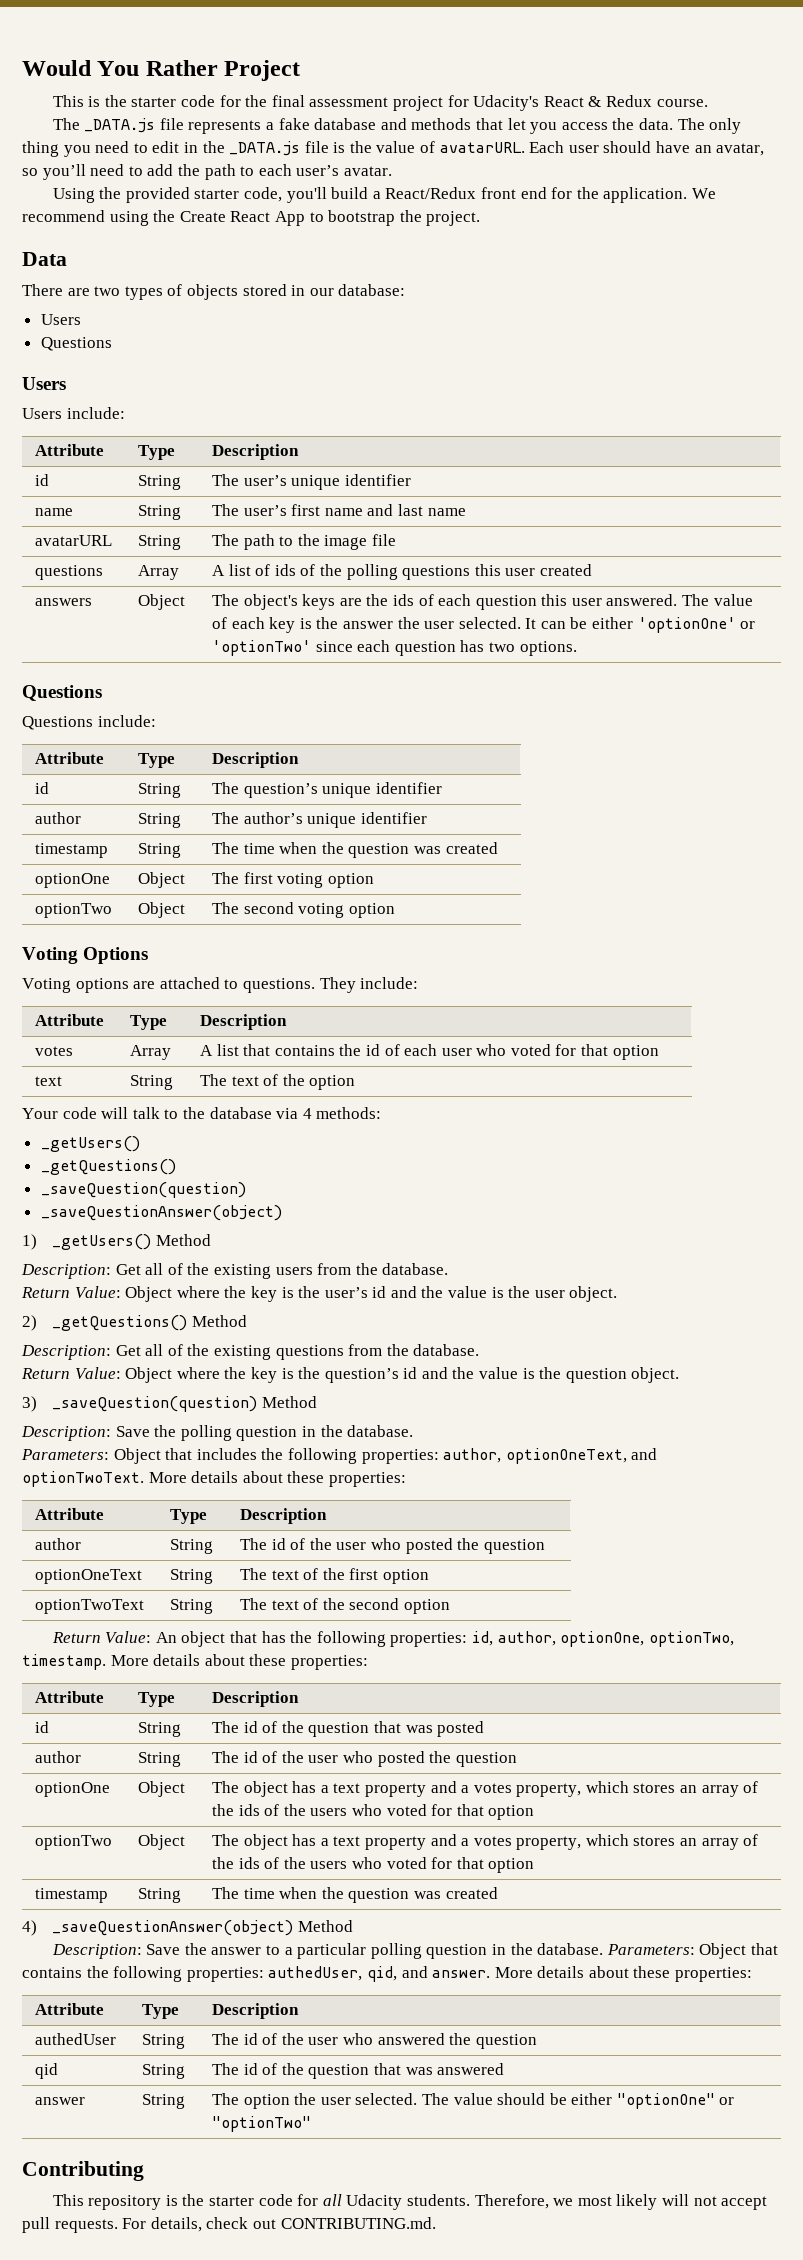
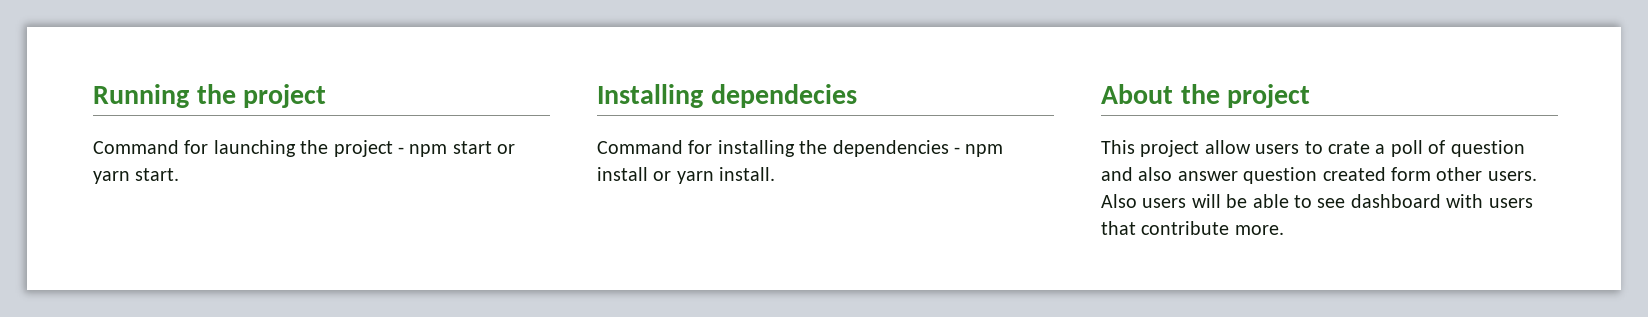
[22,60,301,81] [52,95,708,111] [52,118,742,134] [22,141,765,157] [22,164,392,180] [52,187,716,203] [22,210,481,226] [22,252,67,266] [22,284,406,300] [40,314,81,325] [40,337,112,351] [22,377,66,390] [22,407,125,419] [34,444,104,456] [137,445,175,460] [211,444,299,460] [34,474,49,486] [137,475,181,490] [211,474,411,490] [34,508,73,516] [137,505,181,520] [211,504,466,516] [34,535,112,546] [137,535,181,550] [211,534,396,550] [34,565,103,580] [137,565,179,580] [211,564,592,580] [34,598,92,606] [137,594,185,610] [211,594,753,610] [211,617,756,633] [211,640,577,656] [22,685,102,701] [22,715,156,730] [34,752,104,764] [137,753,175,768] [211,752,299,768] [34,782,49,794] [137,783,181,798] [211,782,442,798] [34,812,81,824] [137,813,181,828] [211,812,427,828] [34,843,108,858] [137,843,181,858] [211,842,498,858] [34,873,110,888] [137,872,185,888] [211,872,374,888] [34,903,112,918] [137,902,185,918] [211,902,395,918] [22,947,149,964] [22,977,419,993] [34,1014,104,1026] [129,1015,167,1030] [199,1014,287,1030] [34,1046,73,1056] [129,1045,171,1060] [199,1044,659,1060] [34,1076,62,1086] [129,1075,173,1090] [199,1074,356,1090] [22,1107,382,1119] [40,1136,140,1152] [40,1159,176,1175] [40,1182,246,1198] [40,1205,282,1221] [22,1234,211,1250] [21,1263,449,1279] [21,1286,618,1302] [22,1315,247,1331] [21,1344,480,1360] [21,1367,680,1383] [22,1396,317,1412] [21,1425,414,1441] [21,1448,658,1464] [22,1471,406,1487] [34,1508,104,1520] [169,1509,207,1524] [239,1508,327,1524] [34,1538,81,1550] [169,1539,213,1554] [239,1538,545,1554] [34,1569,142,1584] [169,1569,213,1584] [239,1568,429,1584] [34,1599,144,1614] [169,1599,213,1614] [239,1598,450,1614] [51,1631,734,1647] [22,1654,368,1670] [34,1691,104,1703] [137,1692,175,1707] [211,1691,299,1707] [34,1721,49,1733] [137,1722,181,1737] [211,1721,485,1737] [34,1751,81,1763] [137,1752,181,1767] [211,1751,517,1767] [34,1782,110,1797] [137,1781,185,1797] [211,1781,759,1797] [211,1804,535,1820] [34,1835,112,1850] [137,1834,185,1850] [211,1834,759,1850] [211,1857,535,1873] [34,1888,108,1903] [137,1888,181,1903] [211,1887,498,1903] [22,1920,353,1936] [51,1943,778,1959] [22,1966,753,1982] [34,2003,104,2015] [141,2004,179,2019] [211,2003,299,2019] [34,2033,116,2045] [141,2034,185,2049] [211,2033,537,2049] [34,2063,58,2079] [141,2064,185,2079] [211,2063,505,2079] [34,2097,85,2105] [141,2094,185,2109] [211,2093,735,2109] [211,2116,311,2132] [22,2161,144,2181] [52,2194,768,2210] [22,2217,436,2233] Would You Rather Project // This is the starter code for the final assessment project for Udacity's React & Redux course. // The _DATA.js file represents a fake database and methods that let you access the data. The only thing you need to edit in the _DATA.js file is the value of avatarURL. Each user should have an avatar, so you’ll need to add the path to each user’s avatar. // Using the provided starter code, you'll build a React/Redux front end for the application. We recommend using the Create React App to bootstrap the project. // Data // There are two types of objects stored in our database: // Users // Questions // Users // Users include: // Attribute | Type | Description // id | String | The user’s unique identifier // name | String | The user’s first name and last name // avatarURL | String | The path to the image file // questions | Array | A list of ids of the polling questions this user created // answers | Object | The object's keys are the ids of each question this user answered. The value of each key is the answer the user selected. It can be either 'optionOne' or 'optionTwo' since each question has two options. // Questions // Questions include: // Attribute | Type | Description // id | String | The question’s unique identifier // author | String | The author’s unique identifier // timestamp | String | The time when the question was created // optionOne | Object | The first voting option // optionTwo | Object | The second voting option // Voting Options // Voting options are attached to questions. They include: // Attribute | Type | Description // votes | Array | A list that contains the id of each user who voted for that option // text | String | The text of the option // Your code will talk to the database via 4 methods: // _getUsers() // _getQuestions() // _saveQuestion(question) // _saveQuestionAnswer(object) // 1) _getUsers() Method // Description: Get all of the existing users from the database. // Return Value: Object where the key is the user’s id and the value is the user object. // 2) _getQuestions() Method // Description: Get all of the existing questions from the database. // Return Value: Object where the key is the question’s id and the value is the question object. // 3) _saveQuestion(question) Method // Description: Save the polling question in the database. // Parameters: Object that includes the following properties: author, optionOneText, and optionTwoText. More details about these properties: // Attribute | Type | Description // author | String | The id of the user who posted the question // optionOneText | String | The text of the first option // optionTwoText | String | The text of the second option // Return Value: An object that has the following properties: id, author, optionOne, optionTwo, timestamp. More details about these properties: // Attribute | Type | Description // id | String | The id of the question that was posted // author | String | The id of the user who posted the question // optionOne | Object | The object has a text property and a votes property, which stores an array of the ids of the users who voted for that option // optionTwo | Object | The object has a text property and a votes property, which stores an array of the ids of the users who voted for that option // timestamp | String | The time when the question was created // 4) _saveQuestionAnswer(object) Method // Description: Save the answer to a particular polling question in the database. Parameters: Object that contains the following properties: authedUser, qid, and answer. More details about these properties: // Attribute | Type | Description // authedUser | String | The id of the user who answered the question // qid | String | The id of the question that was answered // answer | String | The option the user selected. The value should be either "optionOne" or "optionTwo" // Contributing // This repository is the starter code for all Udacity students. Therefore, we most likely will not accept pull requests. For details, check out CONTRIBUTING.md. -> [93,84,327,108] [93,140,516,157] [93,168,180,184] [597,84,857,108] [597,140,1004,157] [597,167,776,184] [1101,84,1311,108] [1101,140,1525,157] [1101,167,1537,184] [1101,194,1533,208] [1101,221,1284,235] Running the project // Command for launching the project - npm start or yarn start. // Installing dependecies // Command for installing the dependencies - npm install or yarn install. // About the project // This project allow users to crate a poll of question and also answer question created form other users. Also users will be able to see dashboard with users that contribute more.

